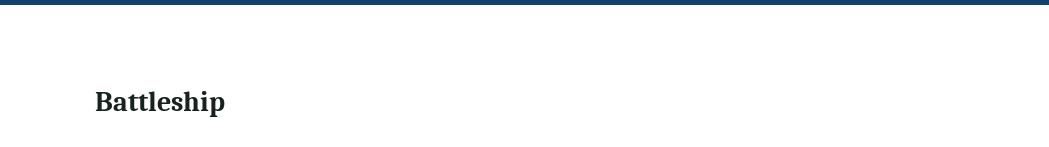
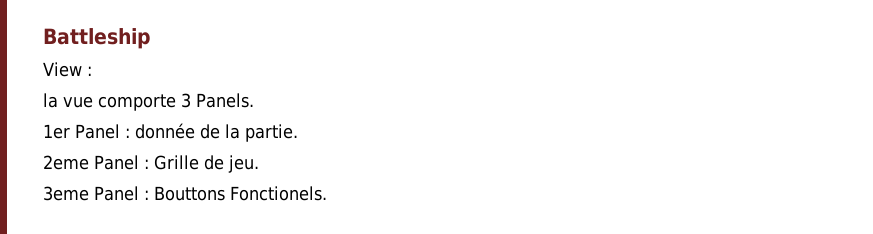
(225, 104) none -> [43,62,92,77] [43,93,254,111] [43,123,298,142] [43,155,259,173] [43,186,327,201] // View : // la vue comporte 3 Panels. // 1er Panel : donnée de la partie. // 2eme Panel : Grille de jeu. // 3eme Panel : Bouttons Fonctionels.

